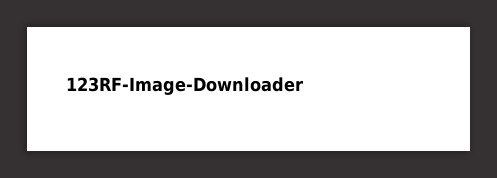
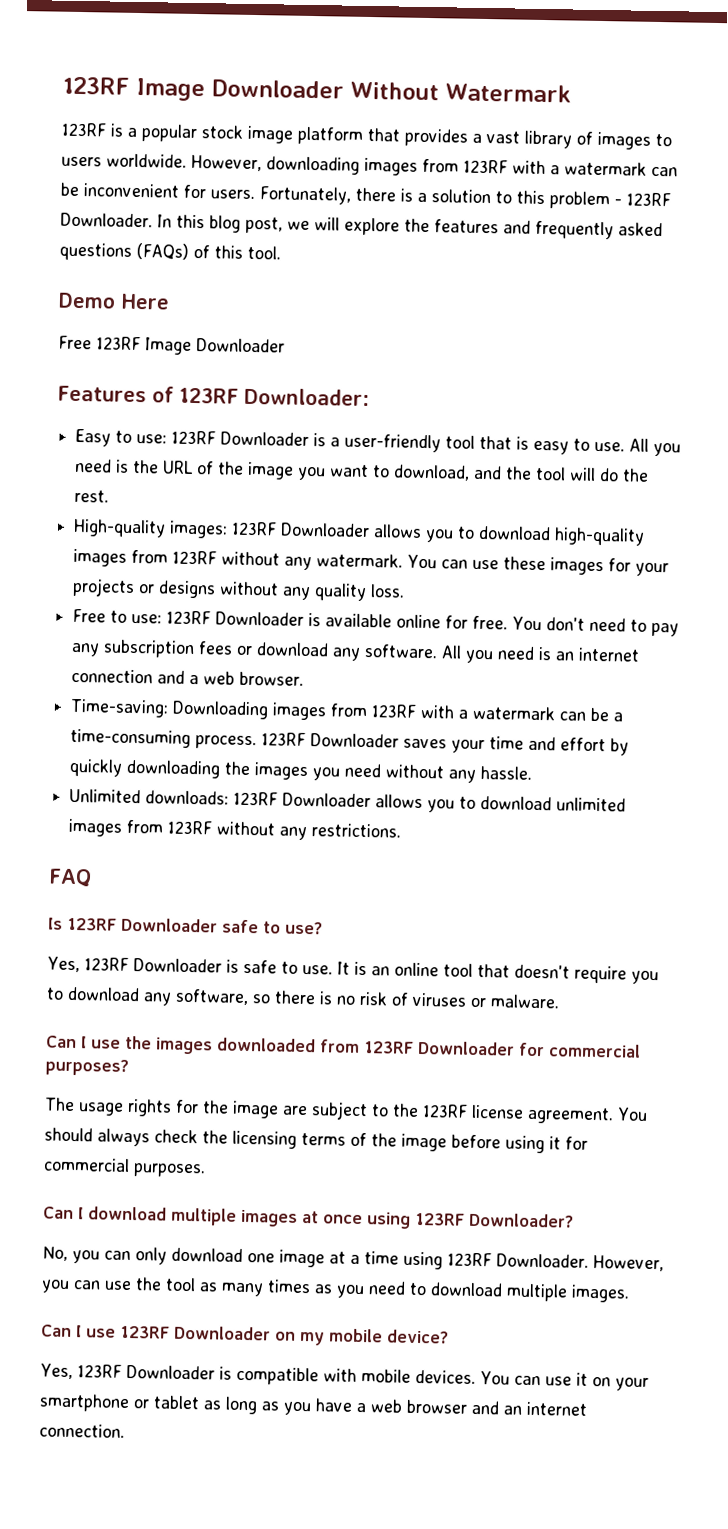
[66,77,303,95] 123RF-Image-Downloader -> [62,76,571,103] [61,122,672,150] [61,153,678,177] [60,182,671,210] [60,212,663,240] [59,242,281,261] [58,292,170,310] [58,335,285,355] [57,385,370,407] [75,428,682,457] [75,458,650,482] [74,489,110,503] [73,518,646,546] [73,548,670,577] [72,577,406,602] [72,608,680,637] [71,639,641,664] [71,668,305,686] [70,698,624,722] [70,728,630,756] [69,758,533,783] [69,788,627,813] [68,818,402,841] [48,868,92,888] [48,917,323,935] [47,956,659,985] [46,986,560,1009] [46,1035,641,1058] [45,1058,129,1076] [44,1097,648,1125] [44,1127,588,1154] [43,1157,206,1178] [43,1206,574,1229] [42,1246,664,1272] [41,1277,630,1303] [41,1324,449,1346] [40,1363,649,1392] [39,1393,588,1416] [39,1423,125,1438] 123RF Image Downloader Without Watermark // 123RF is a popular stock image platform that provides a vast library of images to users worldwide. However, downloading images from 123RF with a watermark can be inconvenient for users. Fortunately, there is a solution to this problem - 123RF Downloader. In this blog post, we will explore the features and frequently asked questions (FAQs) of this tool. // Demo Here // Free 123RF Image Downloader // Features of 123RF Downloader: // Easy to use: 123RF Downloader is a user-friendly tool that is easy to use. All you need is the URL of the image you want to download, and the tool will do the rest. // High-quality images: 123RF Downloader allows you to download high-quality images from 123RF without any watermark. You can use these images for your projects or designs without any quality loss. // Free to use: 123RF Downloader is available online for free. You don't need to pay any subscription fees or download any software. All you need is an internet connection and a web browser. // Time-saving: Downloading images from 123RF with a watermark can be a time-consuming process. 123RF Downloader saves your time and effort by quickly downloading the images you need without any hassle. // Unlimited downloads: 123RF Downloader allows you to download unlimited images from 123RF without any restrictions. // FAQ // Is 123RF Downloader safe to use? // Yes, 123RF Downloader is safe to use. It is an online tool that doesn't require you to download any software, so there is no risk of viruses or malware. // Can I use the images downloaded from 123RF Downloader for commercial purposes? // The usage rights for the image are subject to the 123RF license agreement. You should always check the licensing terms of the image before using it for commercial purposes. // Can I download multiple images at once using 123RF Downloader? // No, you can only download one image at a time using 123RF Downloader. However, you can use the tool as many times as you need to download multiple images. // Can I use 123RF Downloader on my mobile device? // Yes, 123RF Downloader is compatible with mobile devices. You can use it on your smartphone or tablet as long as you have a web browser and an internet connection.

